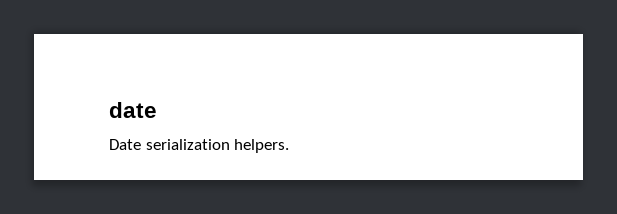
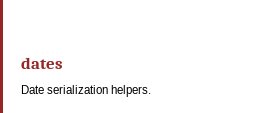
[109,102,157,118] date -> [21,57,63,69] dates

